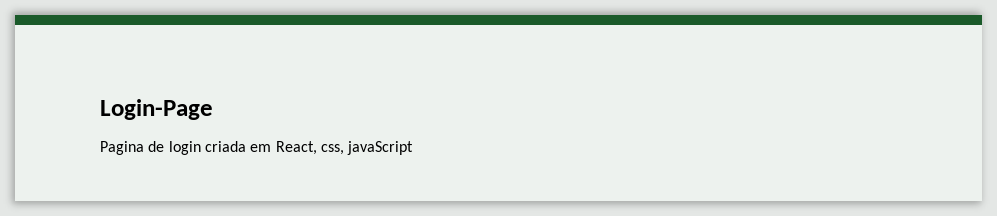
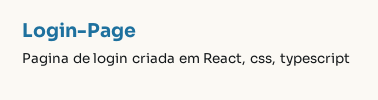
[347,141,414,155] javaScript -> [279,53,350,66] typescript

